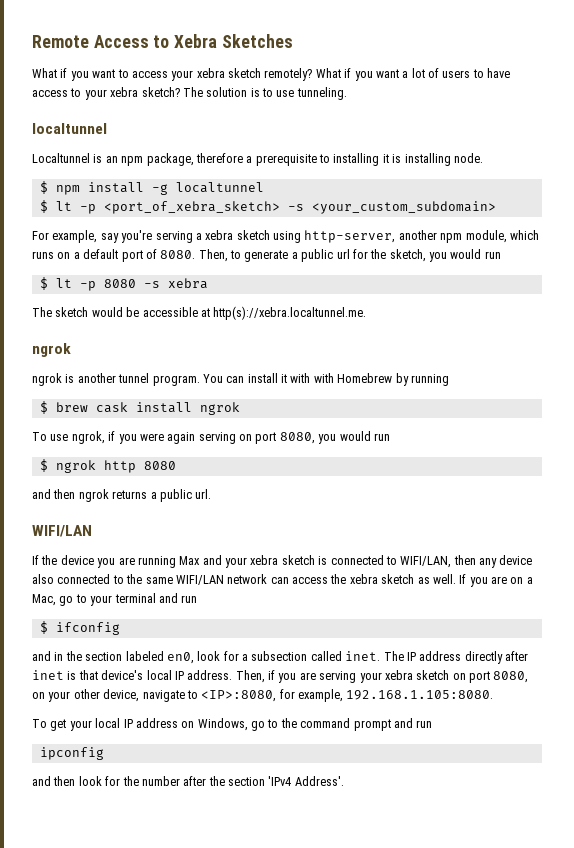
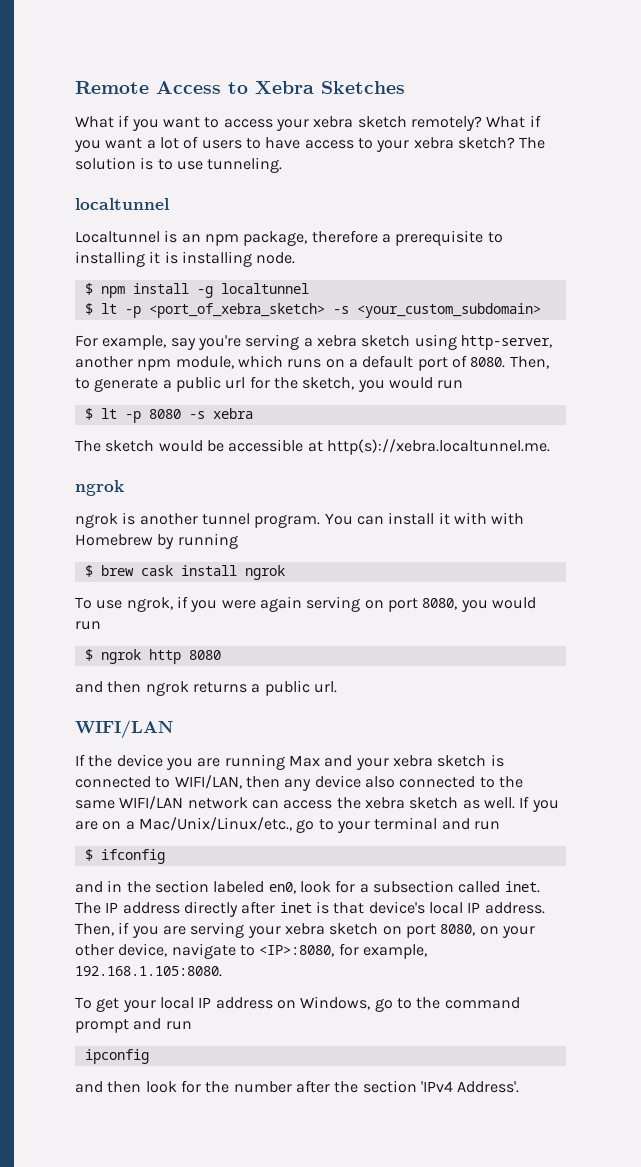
[32,594,56,606] Mac, -> [138,817,292,831] Mac/Unix/Linux/etc.,

